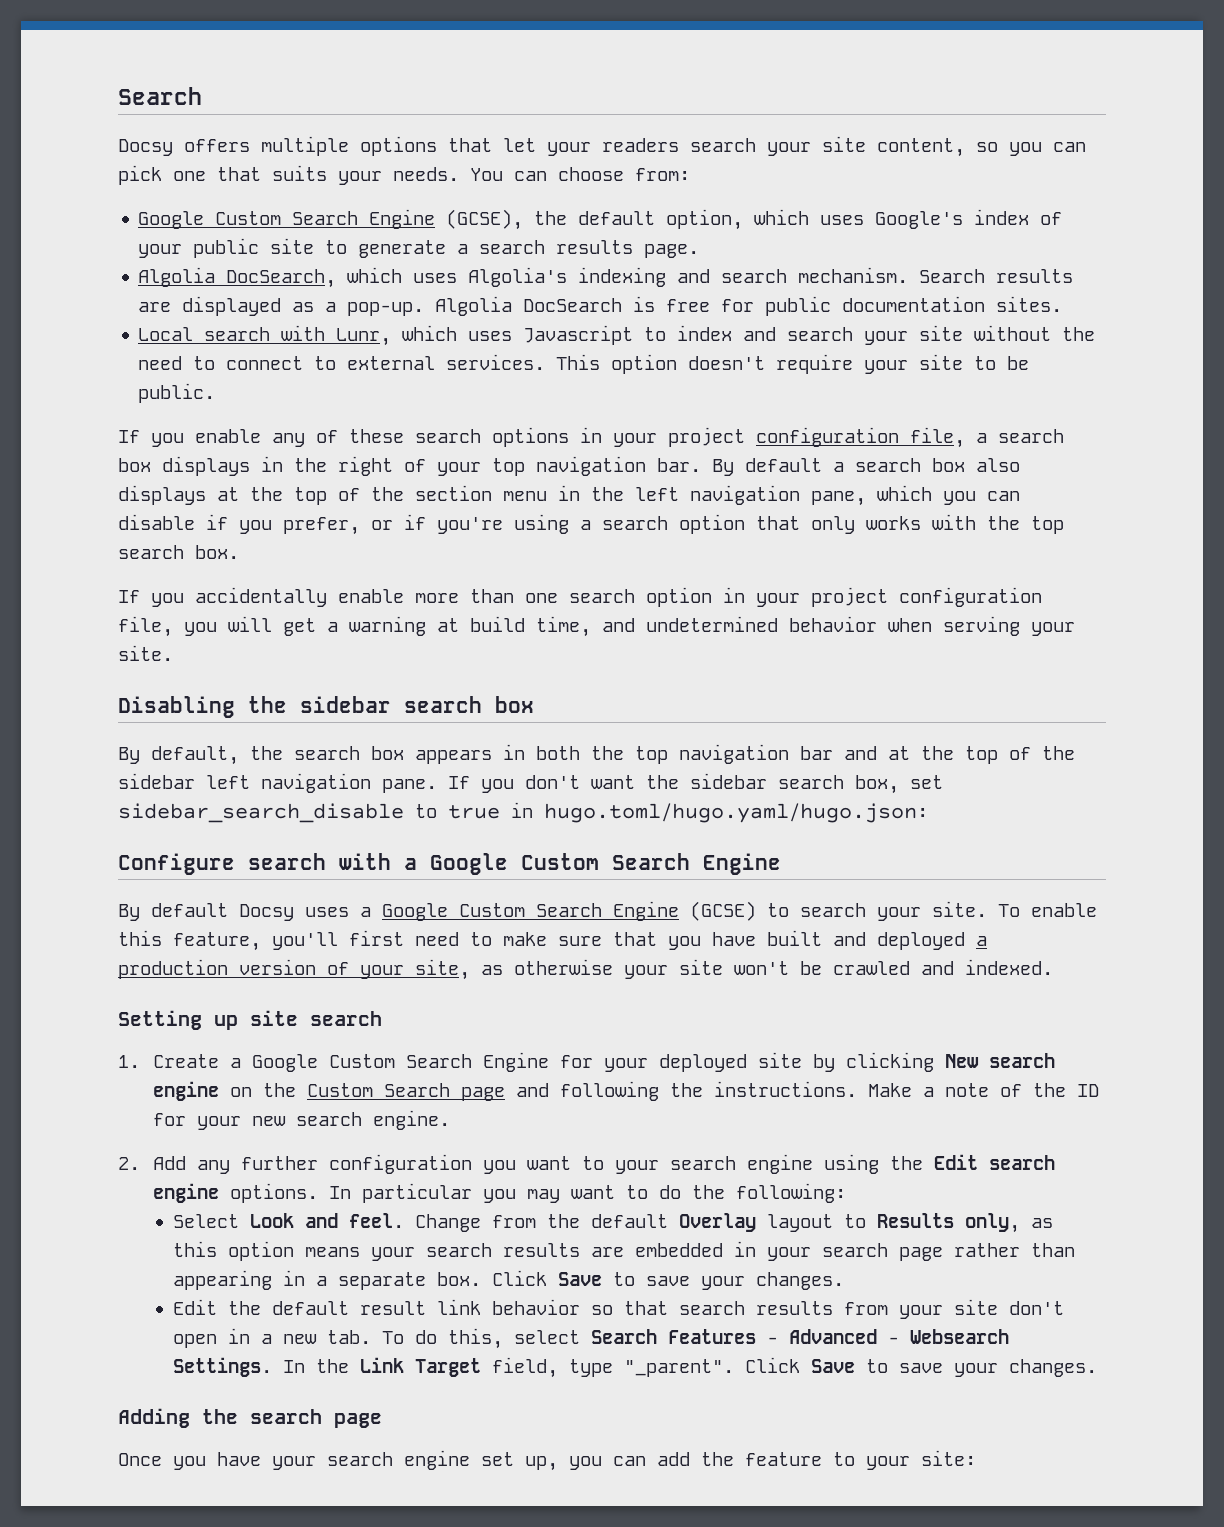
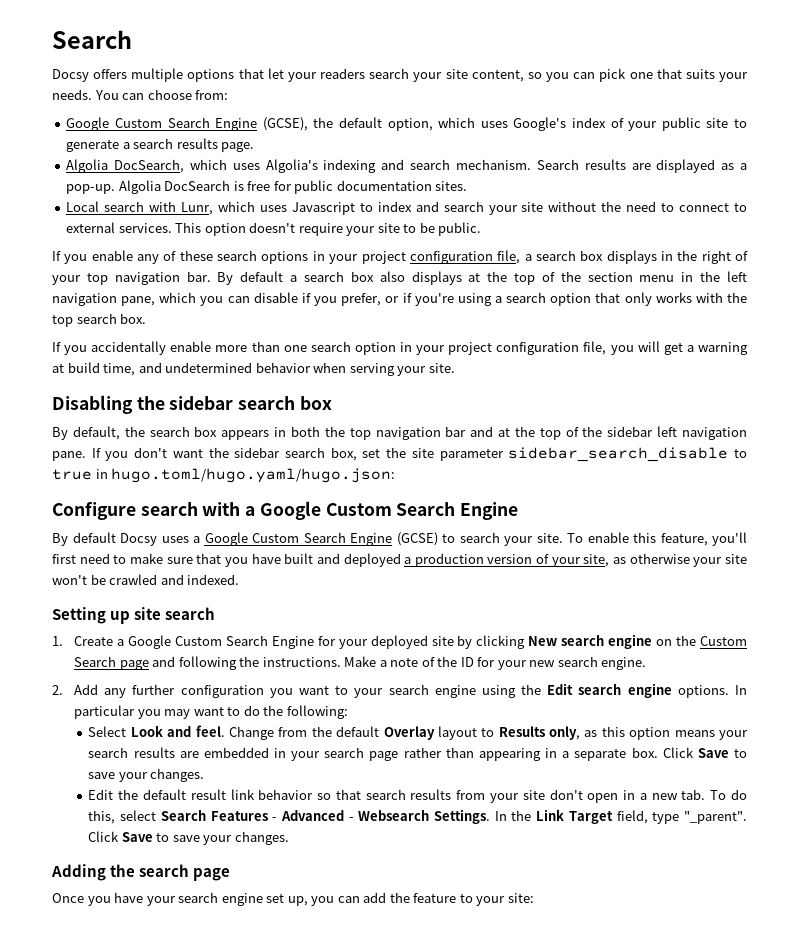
(943, 782) none -> [386,447,504,461] the site parameter

